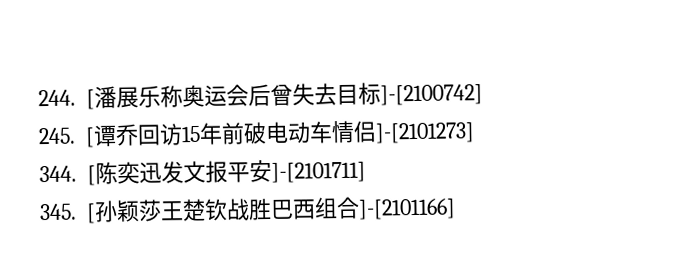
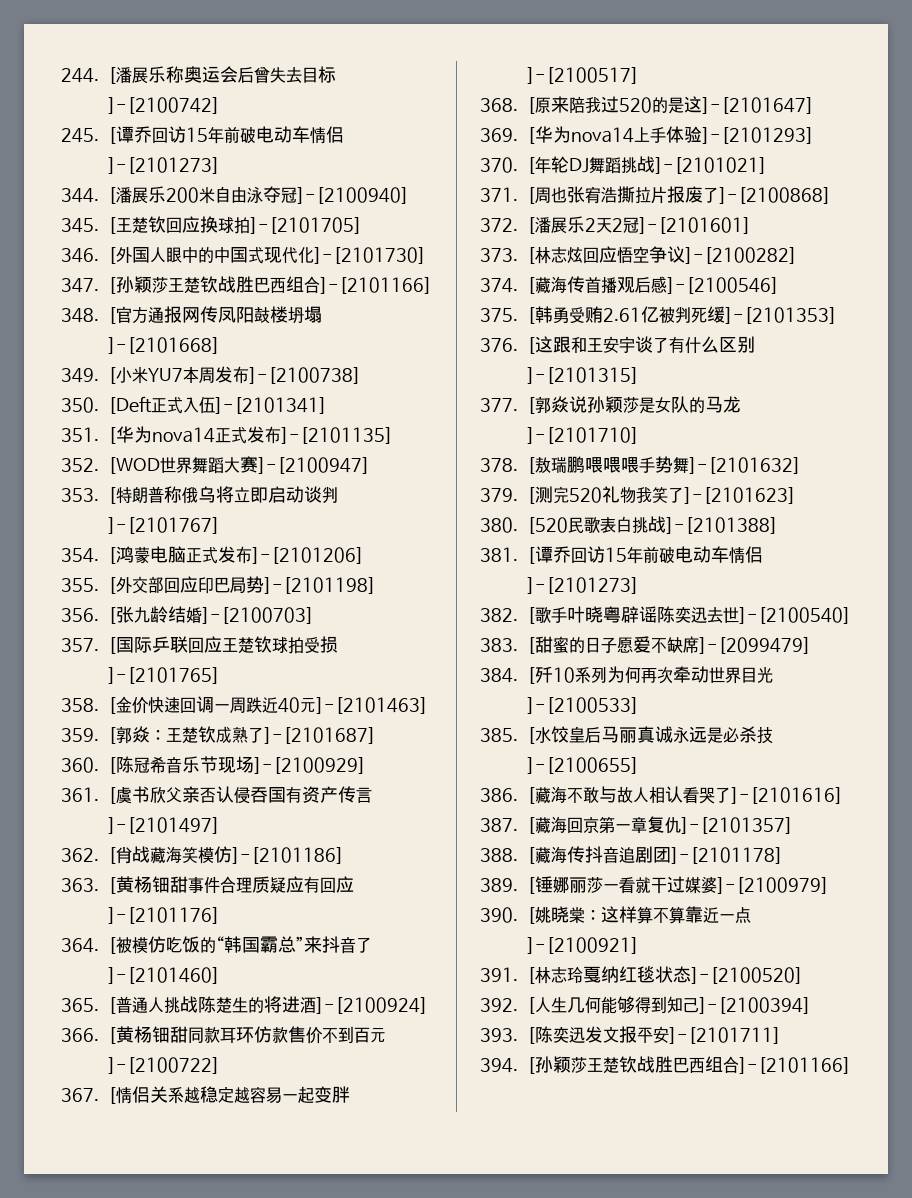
(96, 175) none -> [116,186,409,204] [61,216,362,234] [61,246,426,264] [61,276,432,294] [61,306,322,324] [108,337,220,354] [61,366,361,384] [61,396,327,414] [61,426,393,444] [61,456,370,474] [61,486,338,504] [108,517,220,534] [61,546,364,564] [61,576,376,594] [61,606,314,624] [61,636,338,654] [108,667,220,684] [61,696,428,714] [61,726,376,744] [61,756,366,774] [61,786,372,804] [108,817,220,834] [61,846,344,864] [61,876,354,894] [108,907,220,924] [61,936,372,954] [108,967,220,984] [61,996,428,1014] [61,1026,386,1044] [108,1057,220,1074] [61,1086,350,1104] [527,67,639,84] [480,96,814,114] [480,126,814,144] [480,156,767,174] [480,186,831,204] [480,216,751,234] [480,246,797,264] [480,276,779,294] [480,306,837,324] [480,336,755,354] [527,367,639,384] [480,396,741,414] [527,427,639,444] [480,456,801,474] [480,486,796,504] [480,516,778,534] [480,546,763,564] [527,577,639,594] [480,606,851,624] [480,636,811,654] [480,666,773,684] [527,697,639,714] [480,726,773,744] [527,757,639,774] [480,786,843,804] [480,816,793,834] [480,846,783,864] [480,876,829,894] [480,906,751,924] [527,937,639,954] [480,966,803,984] [480,996,811,1014] [480,1027,535,1044] 潘展乐200米自由泳夺冠]-[2100940] // 345. [王楚钦回应换球拍]-[2101705] // 346. [外国人眼中的中国式现代化]-[2101730] // 347. [孙颖莎王楚钦战胜巴西组合]-[2101166] // 348. [官方通报网传凤阳鼓楼坍塌]-[2101668] // 349. [小米YU7本周发布]-[2100738] // 350. [Deft正式入伍]-[2101341] // 351. [华为nova14正式发布]-[2101135] // 352. [WOD世界舞蹈大赛]-[2100947] // 353. [特朗普称俄乌将立即启动谈判]-[2101767] // 354. [鸿蒙电脑正式发布]-[2101206] // 355. [外交部回应印巴局势]-[2101198] // 356. [张九龄结婚]-[2100703] // 357. [国际乒联回应王楚钦球拍受损]-[2101765] // 358. [金价快速回调一周跌近40元]-[2101463] // 359. [郭焱：王楚钦成熟了]-[2101687] // 360. [陈冠希音乐节现场]-[2100929] // 361. [虞书欣父亲否认侵吞国有资产传言]-[2101497] // 362. [肖战藏海笑模仿]-[2101186] // 363. [黄杨钿甜事件合理质疑应有回应]-[2101176] // 364. [被模仿吃饭的“韩国霸总”来抖音了]-[2101460] // 365. [普通人挑战陈楚生的将进酒]-[2100924] // 366. [黄杨钿甜同款耳环仿款售价不到百元]-[2100722] // 367. [情侣关系越稳定越容易一起变胖]-[2100517] // 368. [原来陪我过520的是这]-[2101647] // 369. [华为nova14上手体验]-[2101293] // 370. [年轮DJ舞蹈挑战]-[2101021] // 371. [周也张宥浩撕拉片报废了]-[2100868] // 372. [潘展乐2天2冠]-[2101601] // 373. [林志炫回应悟空争议]-[2100282] // 374. [藏海传首播观后感]-[2100546] // 375. [韩勇受贿2.61亿被判死缓]-[2101353] // 376. [这跟和王安宇谈了有什么区别]-[2101315] // 377. [郭焱说孙颖莎是女队的马龙]-[2101710] // 378. [敖瑞鹏喂喂喂手势舞]-[2101632] // 379. [测完520礼物我笑了]-[2101623] // 380. [520民歌表白挑战]-[2101388] // 381. [谭乔回访15年前破电动车情侣]-[2101273] // 382. [歌手叶晓粤辟谣陈奕迅去世]-[2100540] // 383. [甜蜜的日子愿爱不缺席]-[2099479] // 384. [歼10系列为何再次牵动世界目光]-[2100533] // 385. [水饺皇后马丽真诚永远是必杀技]-[2100655] // 386. [藏海不敢与故人相认看哭了]-[2101616] // 387. [藏海回京第一章复仇]-[2101357] // 388. [藏海传抖音追剧团]-[2101178] // 389. [锤娜丽莎一看就干过媒婆]-[2100979] // 390. [姚晓棠：这样算不算靠近一点]-[2100921] // 391. [林志玲戛纳红毯状态]-[2100520] // 392. [人生几何能够得到知己]-[2100394] // 393. [
[39,203,77,221] 345. -> [480,1058,518,1073] 394.

